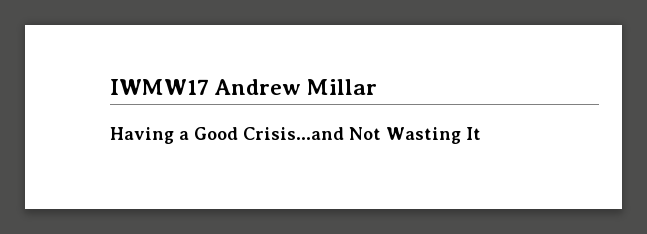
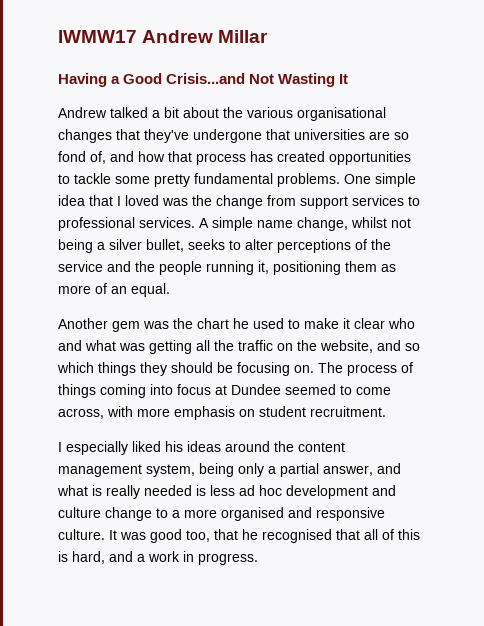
(481, 133) none -> [58,107,386,121] [58,129,409,143] [58,151,411,165] [58,173,416,187] [58,195,420,209] [58,217,411,231] [58,239,391,253] [58,261,396,275] [58,283,170,297] [58,318,415,332] [58,340,420,354] [57,362,413,376] [58,384,391,398] [58,406,386,420] [58,441,345,455] [58,463,401,477] [57,485,396,499] [58,507,385,521] [58,529,420,543] [58,551,258,565] // Andrew talked a bit about the various organisational changes that they've undergone that universities are so fond of, and how that process has created opportunities to tackle some pretty fundamental problems. One simple idea that I loved was the change from support services to professional services. A simple name change, whilst not being a silver bullet, seeks to alter perceptions of the service and the people running it, positioning them as more of an equal. // Another gem was the chart he used to make it clear who and what was getting all the traffic on the website, and so which things they should be focusing on. The process of things coming into focus at Dundee seemed to come across, with more emphasis on student recruitment. // I especially liked his ideas around the content management system, being only a partial answer, and what is really needed is less ad hoc development and culture change to a more organised and responsive culture. It was good too, that he recognised that all of this is hard, and a work in progress.

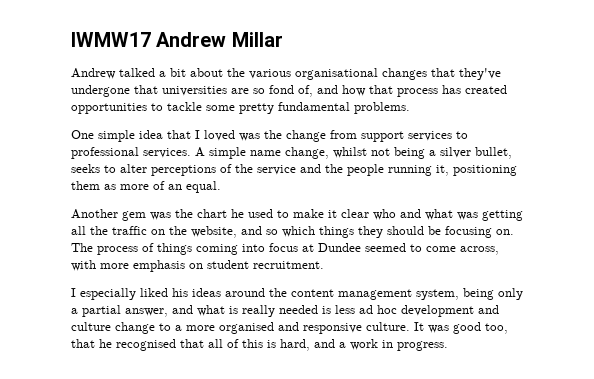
[58,73,349,87] // Having a Good Crisis...and Not Wasting It -> (283, 39) none
(340, 180) none -> (410, 108) //

